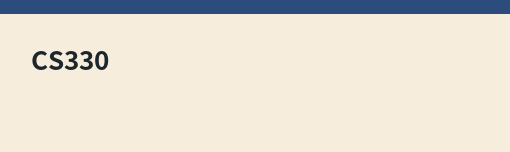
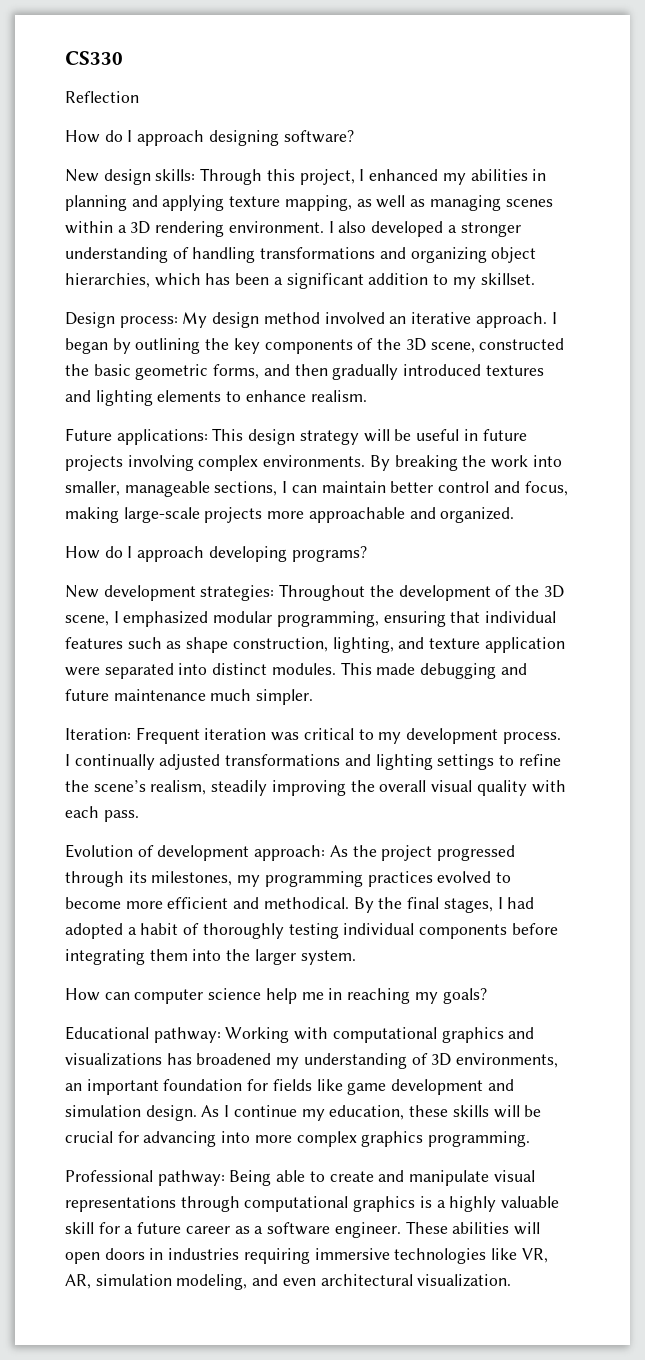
(109, 60) none -> [65,91,139,103] [65,130,354,146] [65,168,547,185] [65,195,553,211] [65,221,521,237] [65,247,537,263] [65,273,535,289] [65,312,557,328] [65,338,565,354] [65,364,544,380] [65,390,367,406] [65,428,527,445] [65,455,562,471] [65,481,568,497] [65,507,515,523] [65,546,367,562] [65,584,564,601] [65,611,557,627] [65,637,565,653] [65,662,527,679] [65,689,314,705] [65,727,561,744] [65,754,561,770] [65,780,566,796] [65,806,139,822] [65,844,516,861] [65,871,512,887] [65,897,535,913] [65,923,558,939] [65,949,356,965] [65,988,487,1004] [65,1026,535,1043] [65,1053,559,1069] [65,1079,514,1095] [65,1105,542,1121] [65,1131,531,1147] [65,1170,535,1186] [65,1196,560,1212] [65,1221,540,1238] [65,1248,548,1264] [65,1274,512,1290] // Reflection // How do I approach designing software? // New design skills: Through this project, I enhanced my abilities in planning and applying texture mapping, as well as managing scenes within a 3D rendering environment. I also developed a stronger understanding of handling transformations and organizing object hierarchies, which has been a significant addition to my skillset. // Design process: My design method involved an iterative approach. I began by outlining the key components of the 3D scene, constructed the basic geometric forms, and then gradually introduced textures and lighting elements to enhance realism. // Future applications: This design strategy will be useful in future projects involving complex environments. By breaking the work into smaller, manageable sections, I can maintain better control and focus, making large-scale projects more approachable and organized. // How do I approach developing programs? // New development strategies: Throughout the development of the 3D scene, I emphasized modular programming, ensuring that individual features such as shape construction, lighting, and texture application were separated into distinct modules. This made debugging and future maintenance much simpler. // Iteration: Frequent iteration was critical to my development process. I continually adjusted transformations and lighting settings to refine the scene’s realism, steadily improving the overall visual quality with each pass. // Evolution of development approach: As the project progressed through its milestones, my programming practices evolved to become more efficient and methodical. By the final stages, I had adopted a habit of thoroughly testing individual components before integrating them into the larger system. // How can computer science help me in reaching my goals? // Educational pathway: Working with computational graphics and visualizations has broadened my understanding of 3D environments, an important foundation for fields like game development and simulation design. As I continue my education, these skills will be crucial for advancing into more complex graphics programming. // Professional pathway: Being able to create and manipulate visual representations through computational graphics is a highly valuable skill for a future career as a software engineer. These abilities will open doors in industries requiring immersive technologies like VR, AR, simulation modeling, and even architectural visualization.

